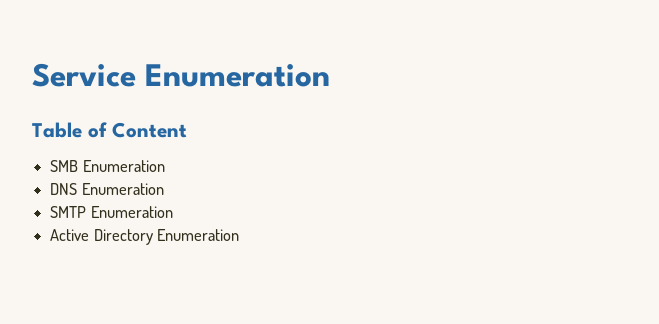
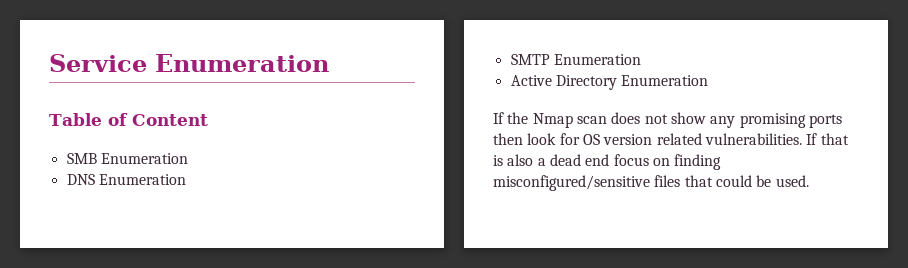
(240, 235) none -> [493,112,842,128] [493,133,849,145] [493,154,722,170] [493,175,809,191] // If the Nmap scan does not show any promising ports then look for OS version related vulnerabilities. If that is also a dead end focus on finding misconfigured/sensitive files that could be used.

